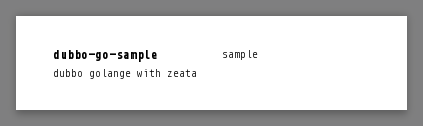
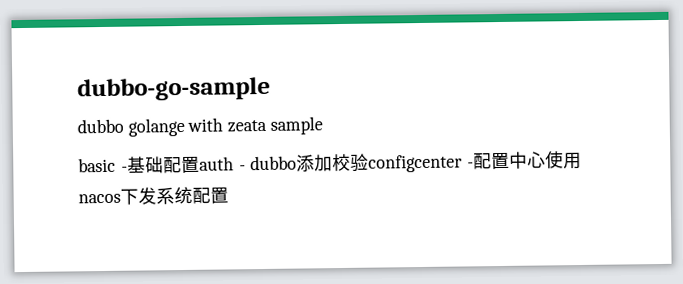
(258, 55) none -> [78,150,582,174] [78,186,229,205] // basic -基础配置auth - dubbo添加校验configcenter -配置中心使用nacos下发系统配置

